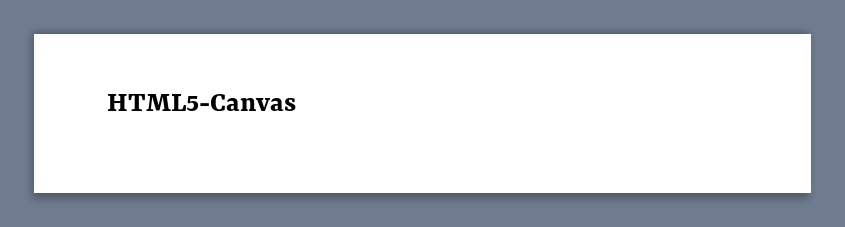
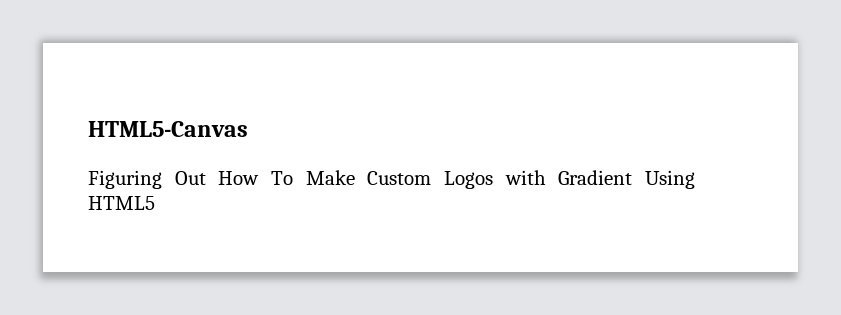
(296, 102) none -> [88,170,696,189] [88,196,155,210] // Figuring Out How To Make Custom Logos with Gradient Using HTML5

